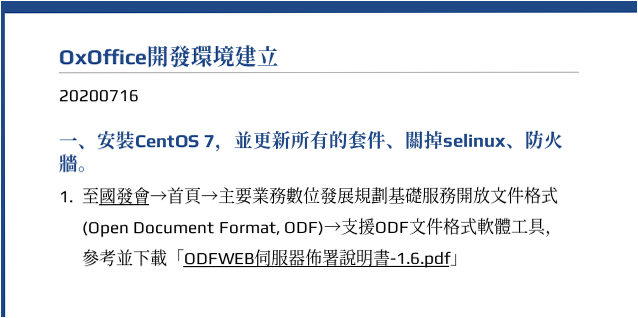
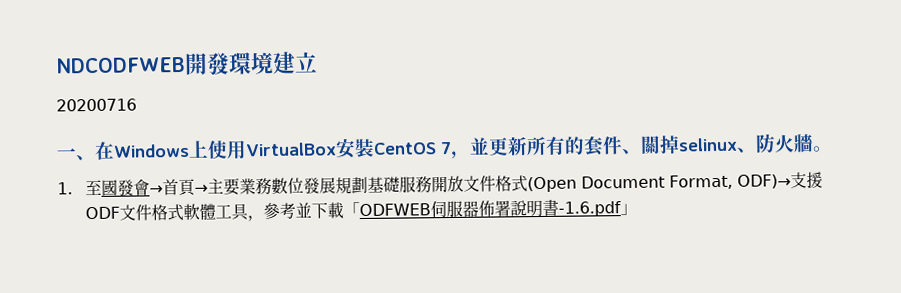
[58,48,147,66] OxOffice -> [55,56,186,74] NDCODFWEB
(97, 147) none -> [94,140,337,160] 在Windows上使用VirtualBox

